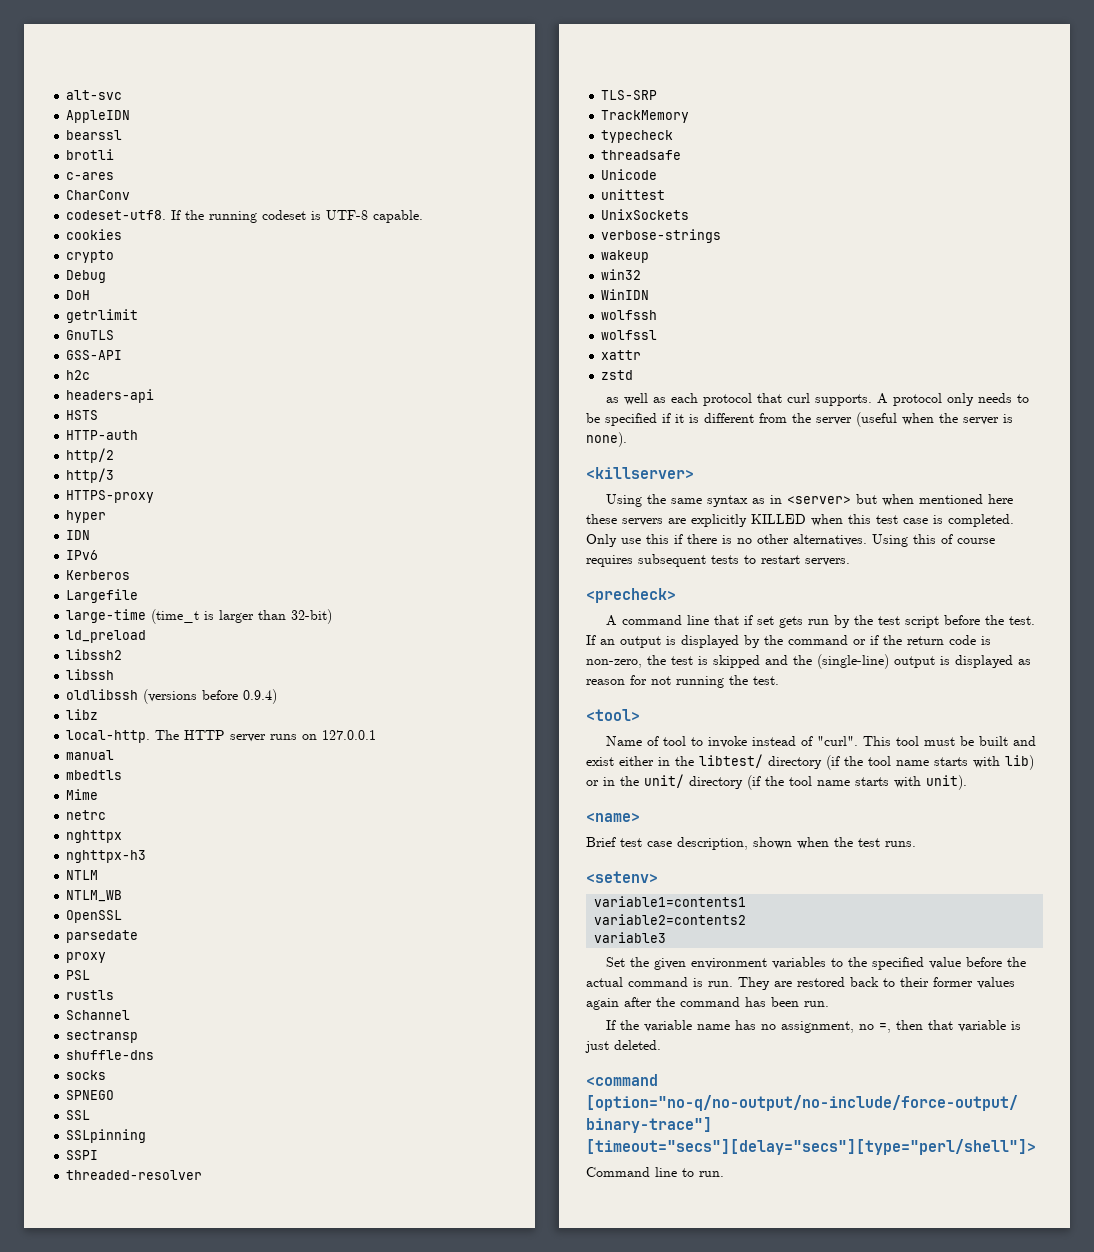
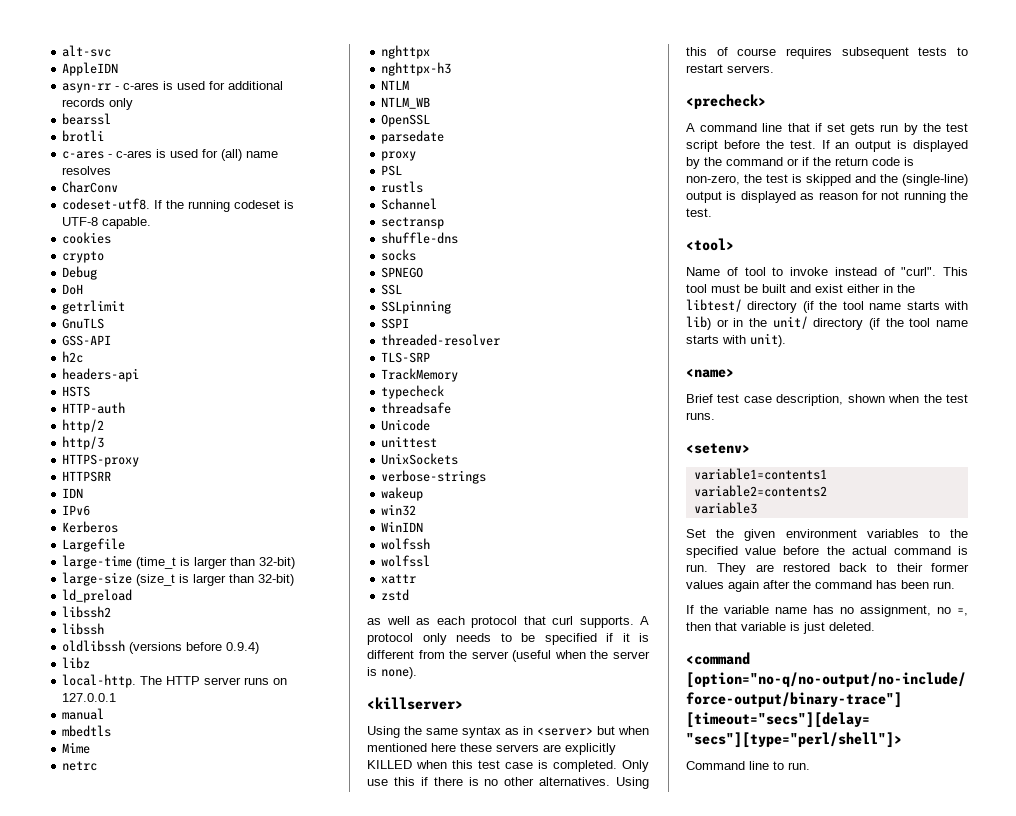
[66,130,123,140] [66,149,115,160] [66,172,115,180] bearssl // brotli // c-ares -> [62,81,284,93] [62,98,134,110] [62,113,112,125] [62,130,105,142] [62,149,279,161] [62,166,112,175] asyn-rr - c-ares is used for additional records only // bearssl // brotli // c-ares - c-ares is used for (all) name resolves
[66,510,107,523] hyper -> [62,471,112,482] HTTPSRR
(333, 616) none -> [62,572,295,586] // large-size (size_t is larger than 32-bit)

